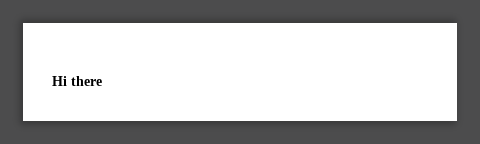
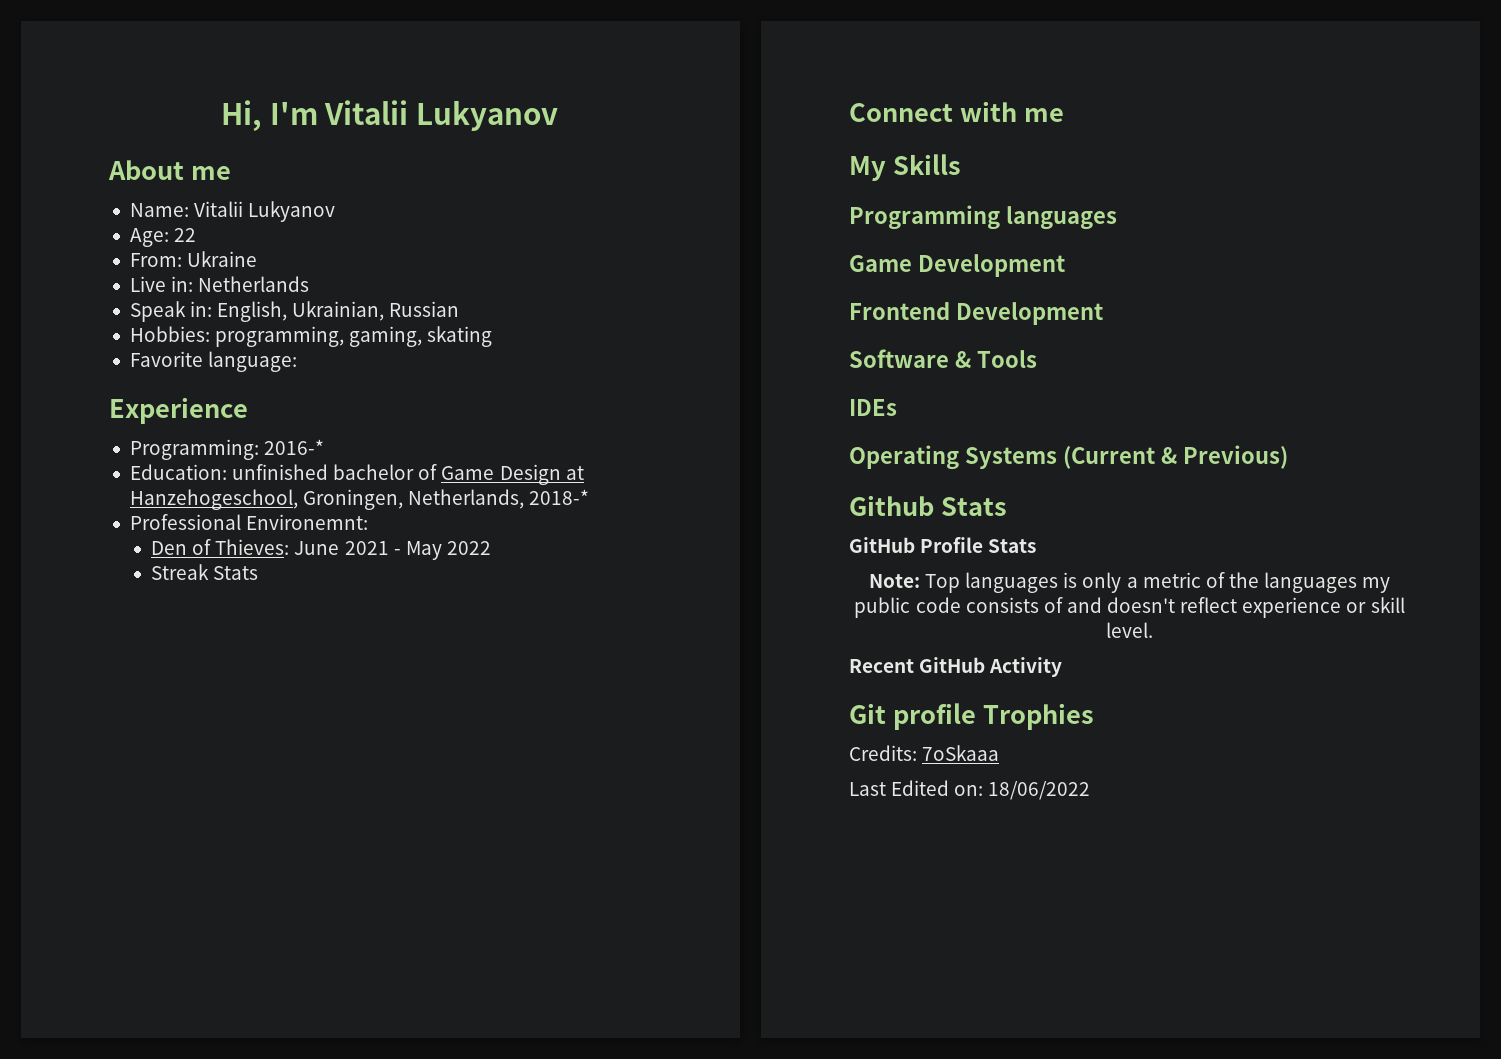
[52,76,102,86] Hi there -> [220,100,559,131] [108,160,231,180] [129,201,336,222] [129,228,197,247] [129,251,258,267] [129,276,310,292] [129,301,460,322] [129,326,493,347] [129,351,298,372] [109,397,248,424] [129,439,325,460] [129,464,584,485] [129,489,590,510] [129,514,369,530] [150,539,491,560] [150,564,259,580] [849,101,1064,122] [849,154,961,181] [849,205,1117,230] [849,254,1065,277] [849,302,1103,325] [849,349,1037,368] [849,399,897,416] [849,445,1288,470] [849,495,1007,516] [849,537,1037,553] [868,572,1391,593] [854,597,1405,618] [1106,622,1153,638] [849,657,1063,677] [849,703,1094,730] [849,745,1000,761] [849,780,1091,800] Hi, I'm Vitalii Lukyanov // About me // Name: Vitalii Lukyanov // Age: 22 // From: Ukraine // Live in: Netherlands // Speak in: English, Ukrainian, Russian // Hobbies: programming, gaming, skating // Favorite language: // Experience // Programming: 2016-* // Education: unfinished bachelor of Game Design at Hanzehogeschool, Groningen, Netherlands, 2018-* // Professional Environemnt: // Den of Thieves: June 2021 - May 2022 // Streak Stats // Connect with me // My Skills // Programming languages // Game Development // Frontend Development // Software & Tools // IDEs // Operating Systems (Current & Previous) // Github Stats // GitHub Profile Stats // Note: Top languages is only a metric of the languages my public code consists of and doesn't reflect experience or skill level. // Recent GitHub Activity // Git profile Trophies // Credits: 7oSkaaa // Last Edited on: 18/06/2022

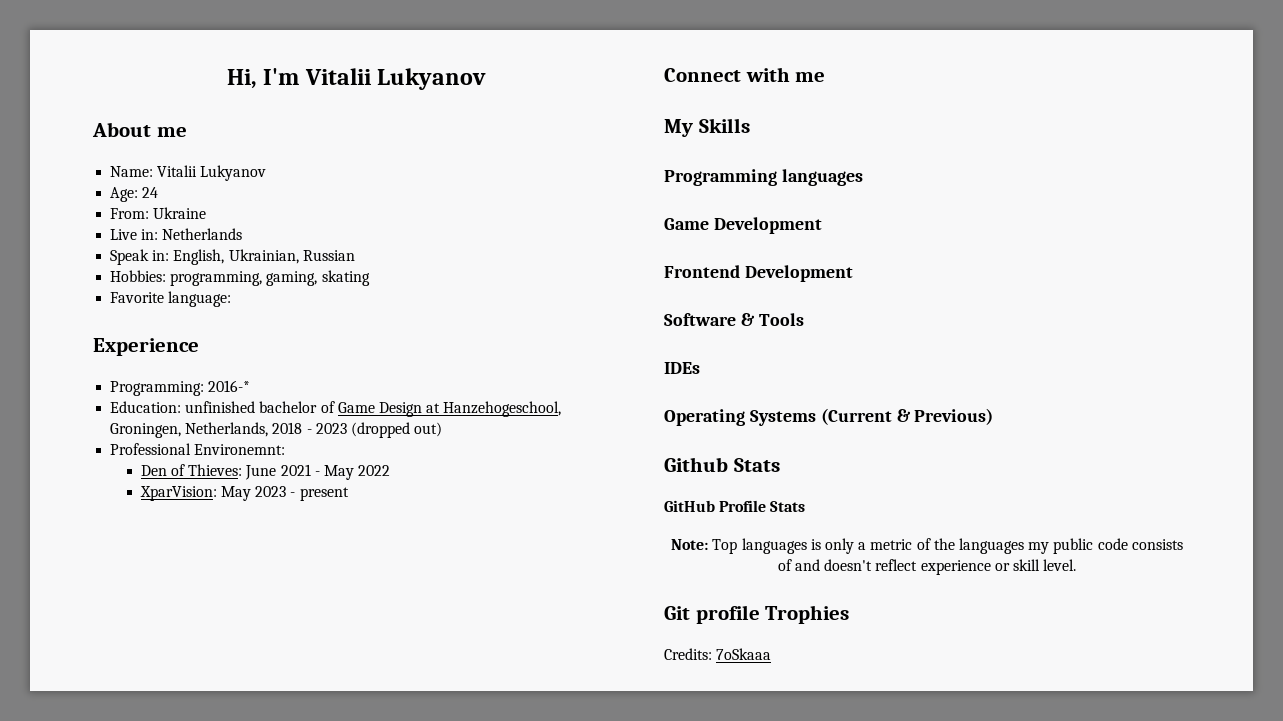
[174,228,197,242] 22 -> [142,187,159,198] 24
[529,489,590,505] 2018-* -> [272,422,443,438] 2018 - 2023 (dropped out)
[150,564,259,580] Streak Stats -> [139,486,349,501] XparVision: May 2023 - present
[849,657,1063,677] // Recent GitHub Activity -> (1077, 565) none
[849,780,1091,800] // Last Edited on: 18/06/2022 -> (772, 654) none

